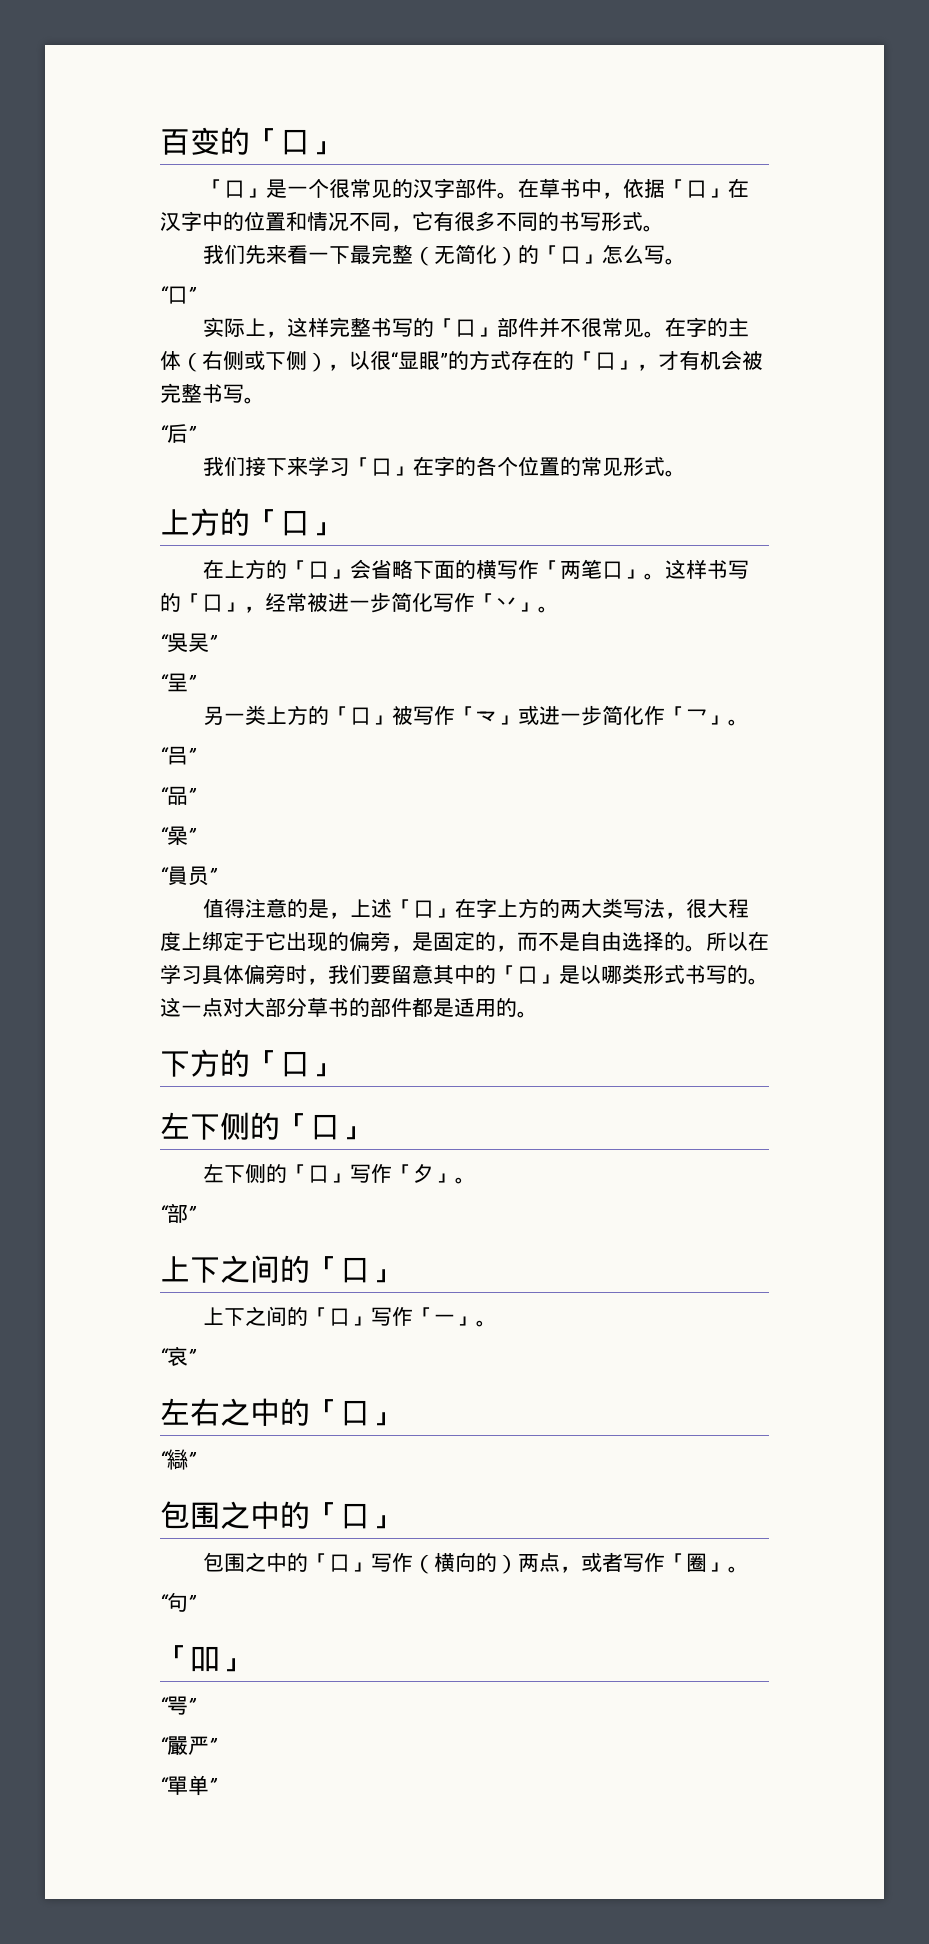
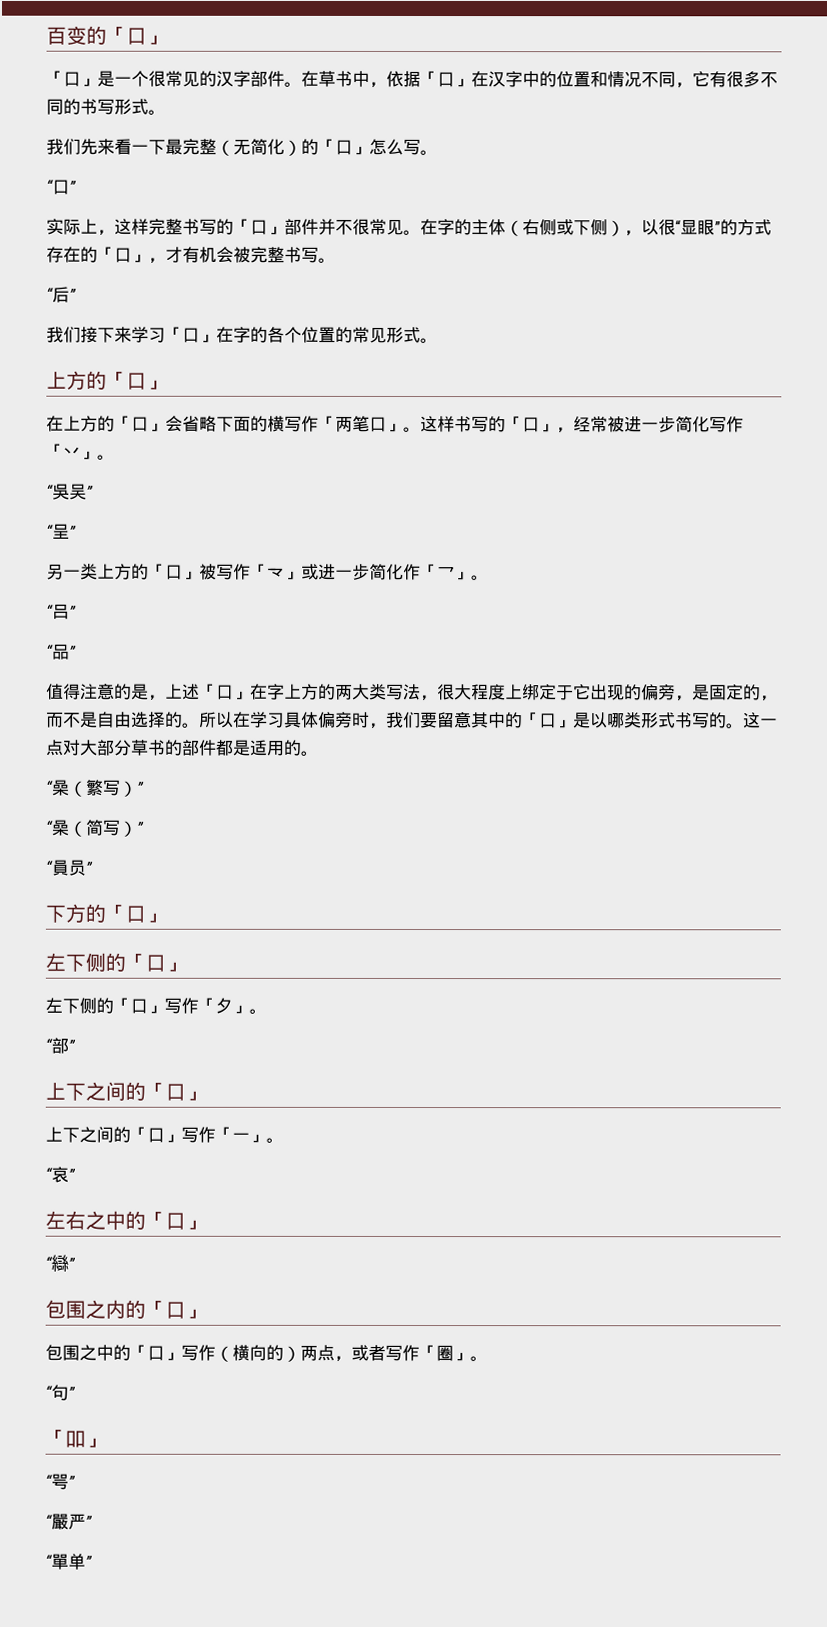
[160,826,197,845] [160,866,218,886] // “喿” // “員员” -> (77, 651) none
(538, 1014) none -> [46,779,145,797] [45,819,144,837] [45,859,93,876] // “喿（繁写）” // “喿（简写）” // “員员”
[250,1501,280,1529] 中 -> [105,1299,126,1319] 内

